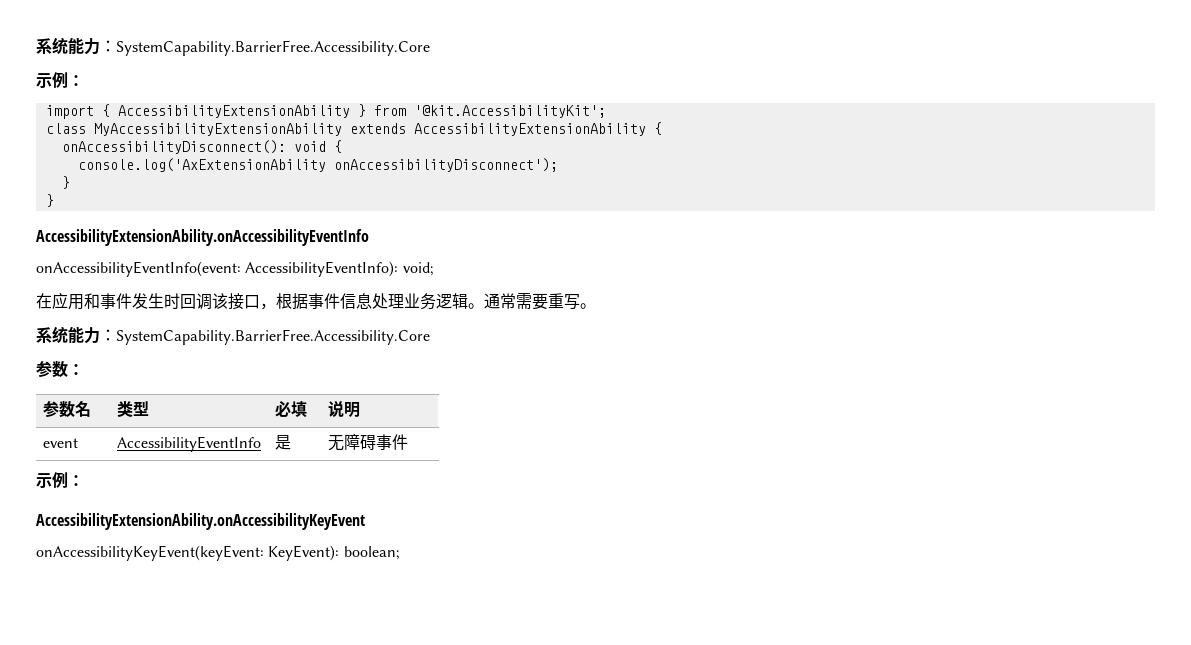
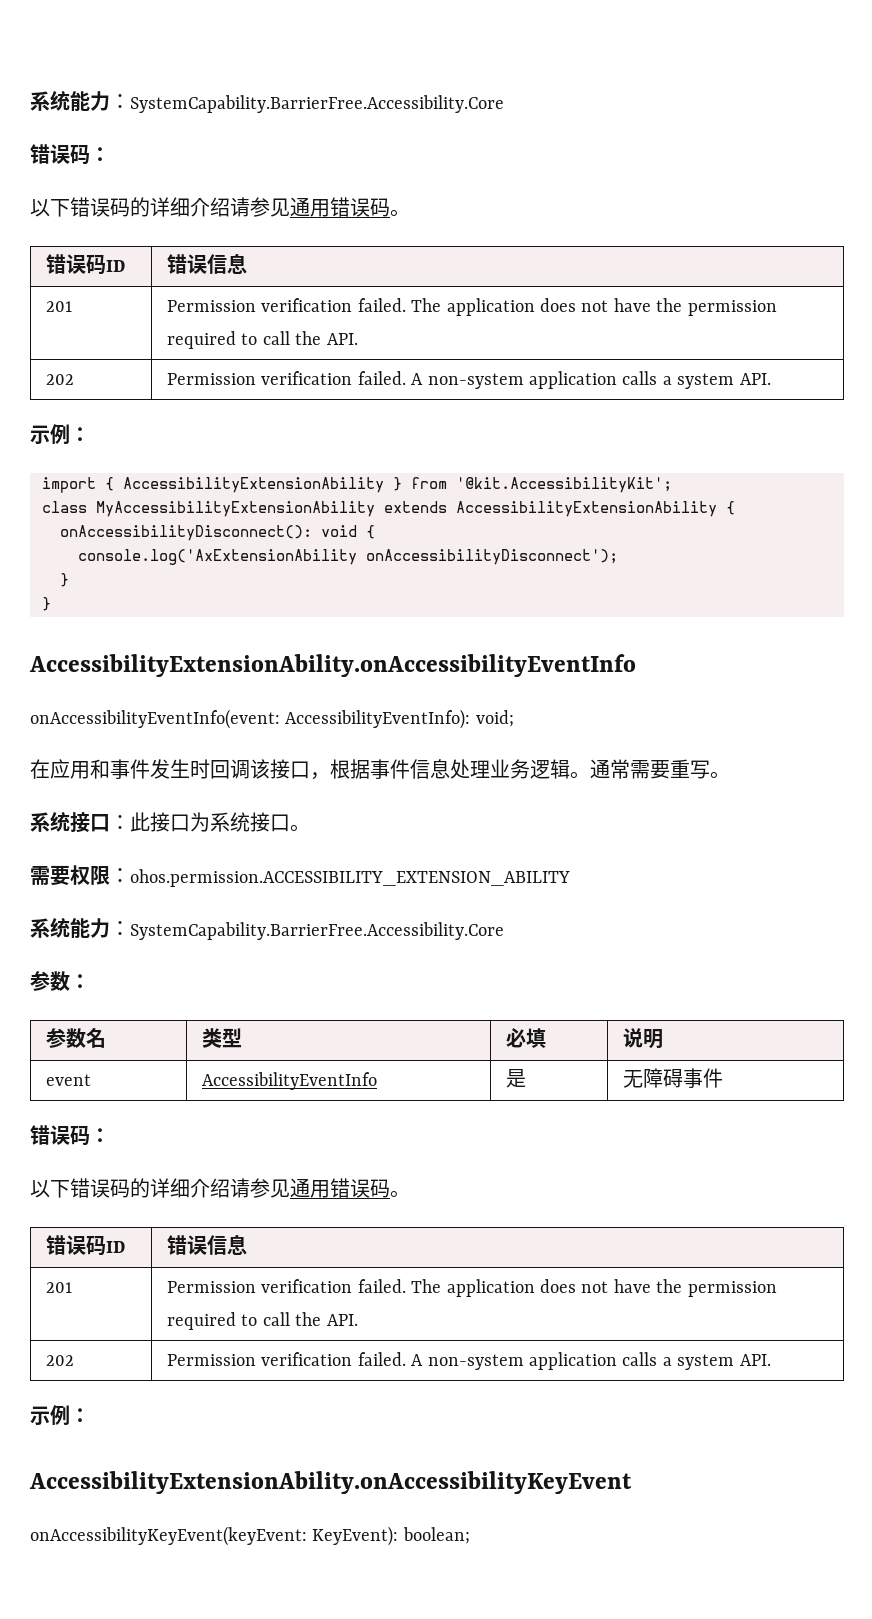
[36,37,430,56] 系统能力：SystemCapability.BarrierFree.Accessibility.Core -> [30,90,504,113] [30,144,110,165] [30,197,410,217] [45,254,125,275] [166,253,247,274] [45,301,72,312] [166,298,777,316] [166,331,358,349] [45,374,74,385] [166,371,771,389] 系统能力：SystemCapability.BarrierFree.Accessibility.Core // 错误码： // 以下错误码的详细介绍请参见通用错误码。 // 错误码ID | 错误信息 // 201 | Permission verification failed. The application does not have the permission required to call the API. // 202 | Permission verification failed. A non-system application calls a system API.
(596, 306) none -> [30,811,310,833] [30,865,570,887] // 系统接口：此接口为系统接口。 // 需要权限：ohos.permission.ACCESSIBILITY_EXTENSION_ABILITY
(408, 442) none -> [30,1125,110,1146] [30,1178,410,1198] [45,1235,125,1256] [166,1234,247,1255] [45,1282,72,1293] [166,1279,777,1297] [166,1312,358,1330] [45,1355,74,1366] [166,1352,771,1370] // 错误码： // 以下错误码的详细介绍请参见通用错误码。 // 错误码ID | 错误信息 // 201 | Permission verification failed. The application does not have the permission required to call the API. // 202 | Permission verification failed. A non-system application calls a system API.

